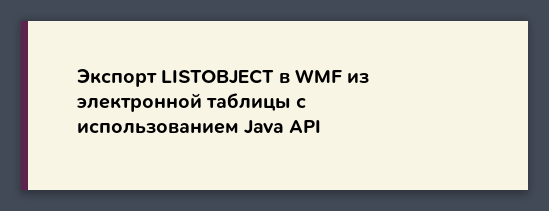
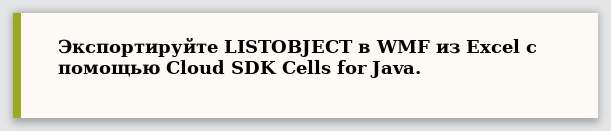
[76,69,157,87] Экспорт -> [58,37,218,57] Экспортируйте
[76,93,307,112] [77,120,321,135] электронной таблицы с использованием Java API -> [466,39,537,53] [58,60,421,78] Excel с помощью Cloud SDK Cells for Java.

